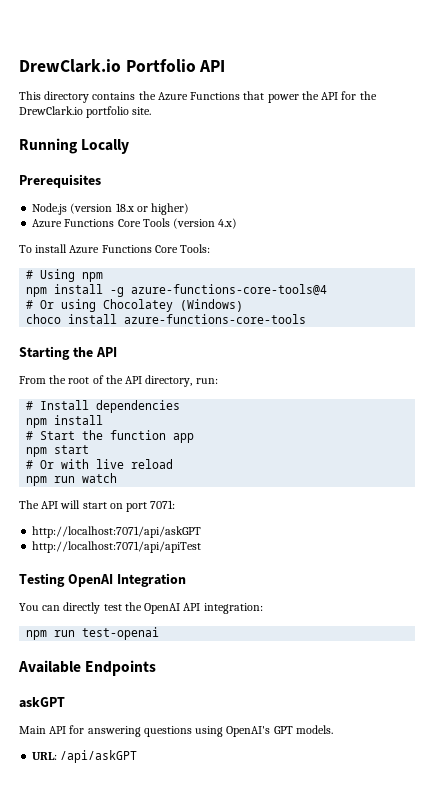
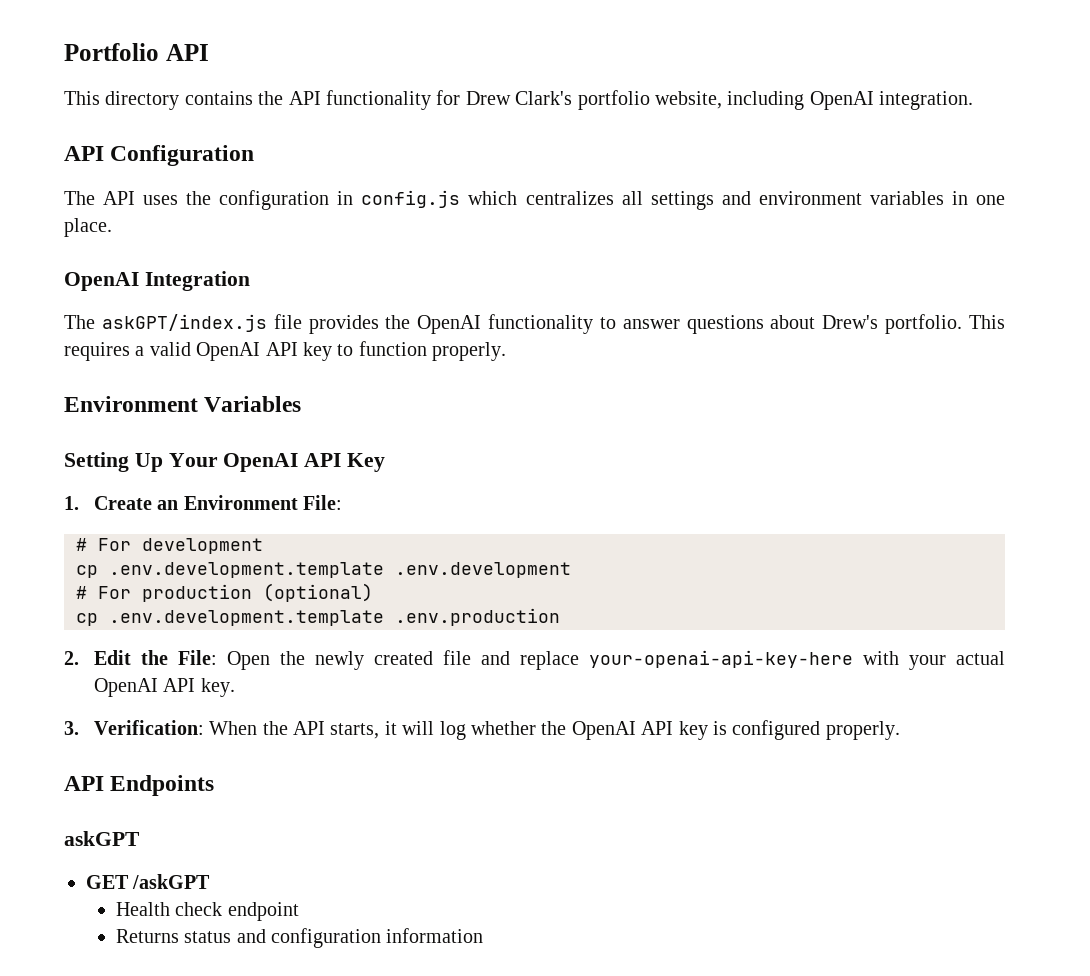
[19,59,121,73] DrewClark.io -> (64, 52) none
[157,91,377,103] [19,106,152,118] [19,138,130,154] [19,174,101,188] [32,203,190,215] [32,218,238,229] [19,244,211,254] [26,269,104,282] [26,284,328,297] [26,299,244,312] [26,314,307,324] [19,346,117,360] [19,375,218,387] [26,400,181,413] [26,415,104,428] [26,430,195,443] [26,445,90,457] [26,459,174,469] [26,473,118,486] [19,500,176,512] [32,526,202,538] [32,541,202,553] [19,573,186,587] [19,602,263,614] [26,627,160,640] [18,660,157,676] [19,697,65,708] [19,725,333,737] [32,750,138,763] Azure Functions that power the API for the DrewClark.io portfolio site. // Running Locally // Prerequisites // Node.js (version 18.x or higher) // Azure Functions Core Tools (version 4.x) // To install Azure Functions Core Tools: // # Using npm // npm install -g azure-functions-core-tools@4 // # Or using Chocolatey (Windows) // choco install azure-functions-core-tools // Starting the API // From the root of the API directory, run: // # Install dependencies // npm install // # Start the function app // npm start // # Or with live reload // npm run watch // The API will start on port 7071: // http://localhost:7071/api/askGPT // http://localhost:7071/api/apiTest // Testing OpenAI Integration // You can directly test the OpenAI API integration: // npm run test-openai // Available Endpoints // askGPT // Main API for answering questions using OpenAI's GPT models. // URL: /api/askGPT -> [288,90,974,110] [64,145,255,166] [64,190,1006,210] [64,218,112,237] [64,271,250,291] [64,314,1005,334] [64,341,507,361] [64,396,302,412] [64,452,386,472] [64,495,343,510] [76,538,263,554] [76,562,571,578] [76,583,373,602] [76,608,560,626] [64,650,1006,670] [93,678,235,697] [64,720,900,740] [64,775,215,796] [64,831,140,846] [86,874,211,889] [115,902,299,921] [115,928,484,948] API functionality for Drew Clark's portfolio website, including OpenAI integration. // API Configuration // The API uses the configuration in config.js which centralizes all settings and environment variables in one place. // OpenAI Integration // The askGPT/index.js file provides the OpenAI functionality to answer questions about Drew's portfolio. This requires a valid OpenAI API key to function properly. // Environment Variables // Setting Up Your OpenAI API Key // 1. Create an Environment File: // # For development // cp .env.development.template .env.development // # For production (optional) // cp .env.development.template .env.production // 2. Edit the File: Open the newly created file and replace your-openai-api-key-here with your actual OpenAI API key. // 3. Verification: When the API starts, it will log whether the OpenAI API key is configured properly. // API Endpoints // askGPT // GET /askGPT // Health check endpoint // Returns status and configuration information

